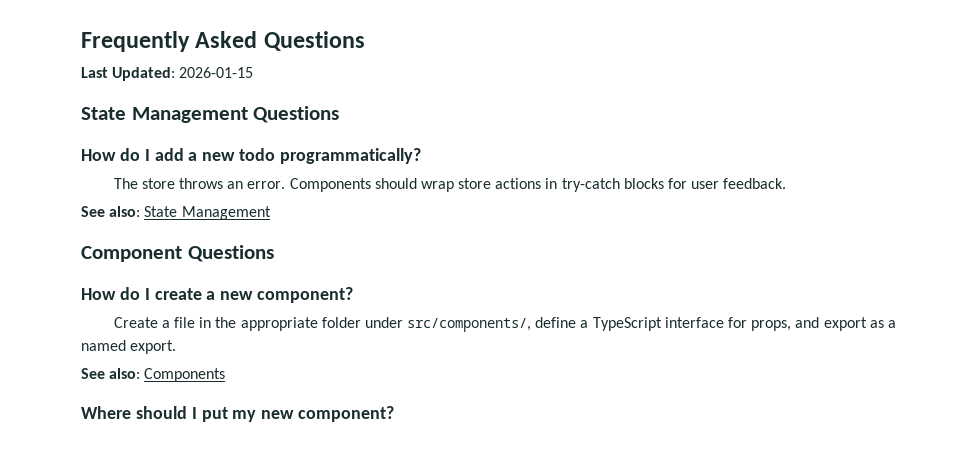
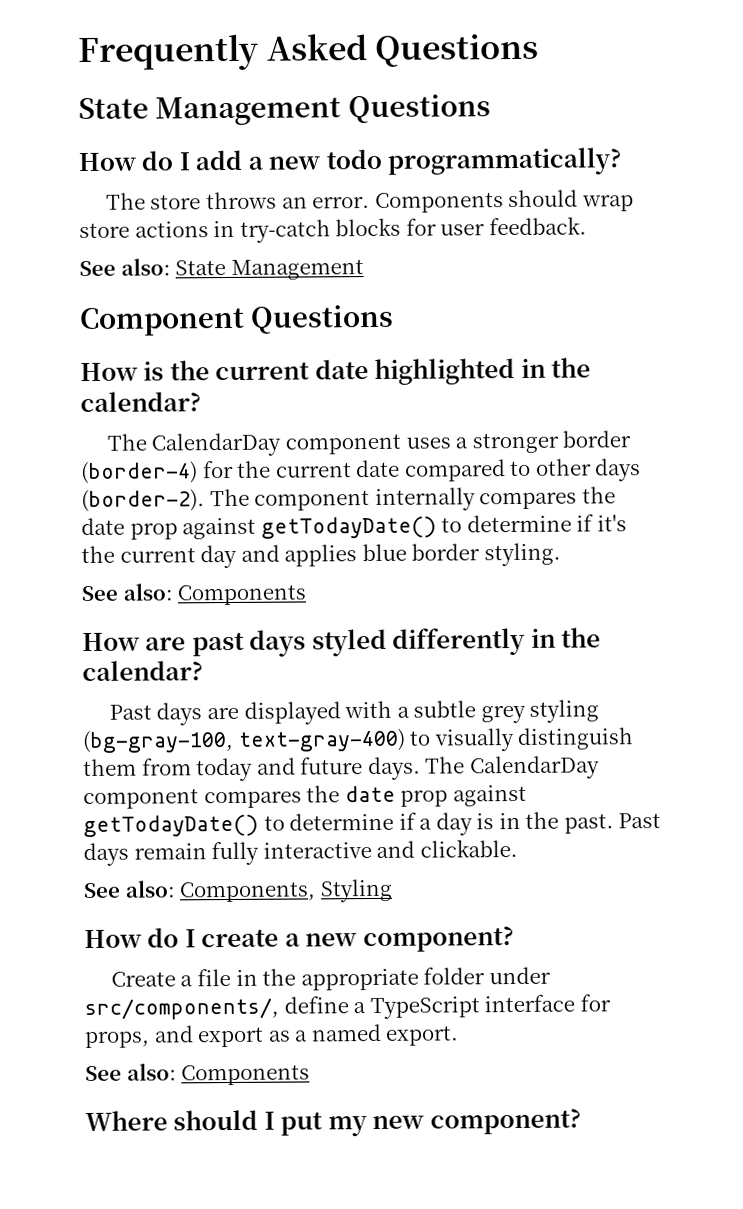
[81,67,254,81] // Last Updated: 2026-01-15 -> (540, 50) none
(274, 253) none -> [80,357,592,385] [80,391,201,413] [106,430,632,457] [80,458,642,485] [81,486,616,513] [81,514,627,540] [81,542,561,569] [81,583,307,606] [82,626,602,657] [82,660,203,682] [108,699,600,726] [82,727,635,754] [83,755,600,782] [83,784,527,810] [83,811,662,838] [83,838,518,867] [83,878,393,903] // How is the current date highlighted in the calendar? // The CalendarDay component uses a stronger border (border-4) for the current date compared to other days (border-2). The component internally compares the date prop against getTodayDate() to determine if it's the current day and applies blue border styling. // See also: Components // How are past days styled differently in the calendar? // Past days are displayed with a subtle grey styling (bg-gray-100, text-gray-400) to visually distinguish them from today and future days. The CalendarDay component compares the date prop against getTodayDate() to determine if a day is in the past. Past days remain fully interactive and clickable. // See also: Components, Styling

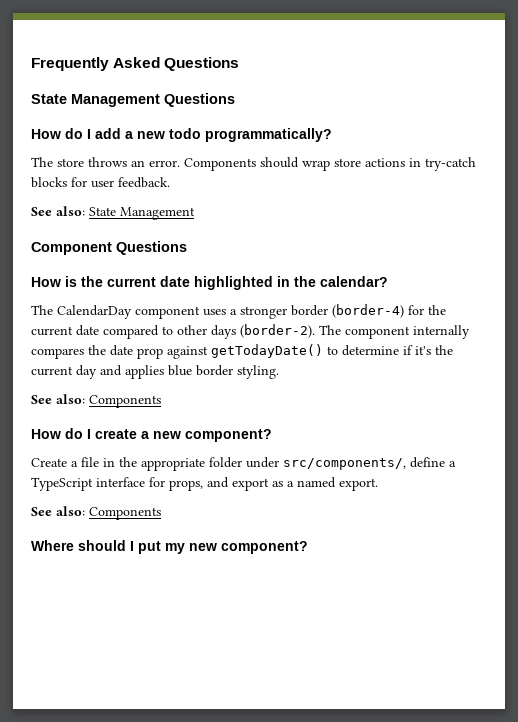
[82,626,602,657] [82,660,203,682] [108,699,600,726] [82,727,635,754] [83,755,600,782] [83,784,527,810] [83,811,662,838] [83,838,518,867] [83,878,393,903] // How are past days styled differently in the calendar? // Past days are displayed with a subtle grey styling (bg-gray-100, text-gray-400) to visually distinguish them from today and future days. The CalendarDay component compares the date prop against getTodayDate() to determine if a day is in the past. Past days remain fully interactive and clickable. // See also: Components, Styling -> (161, 401) none

